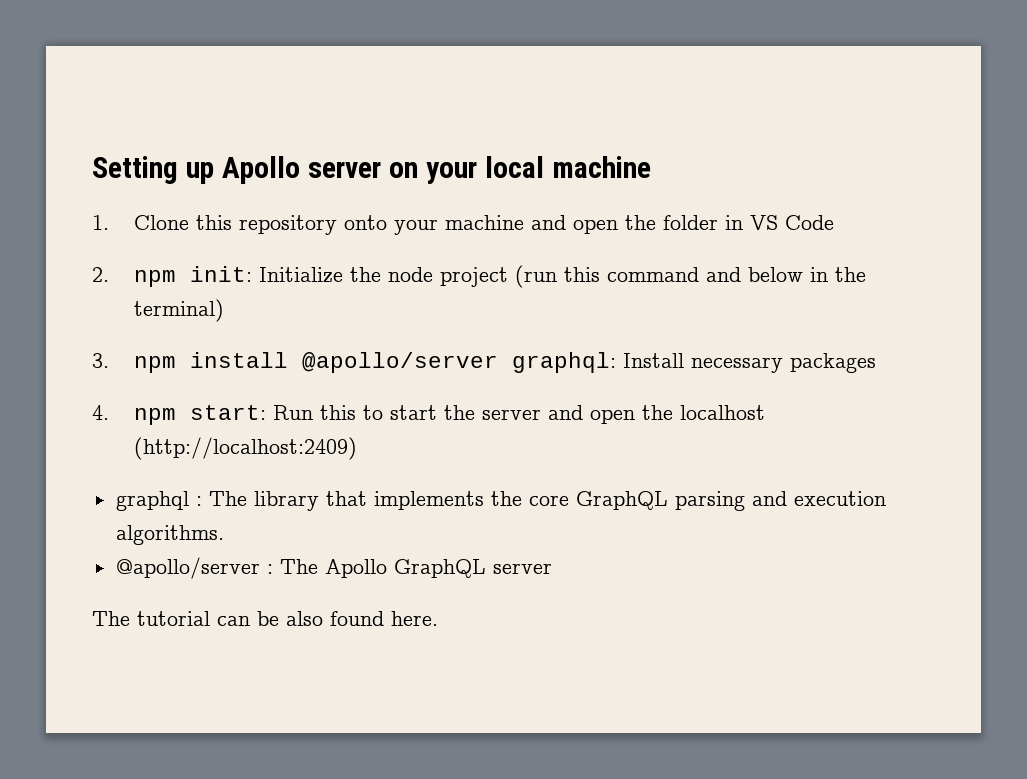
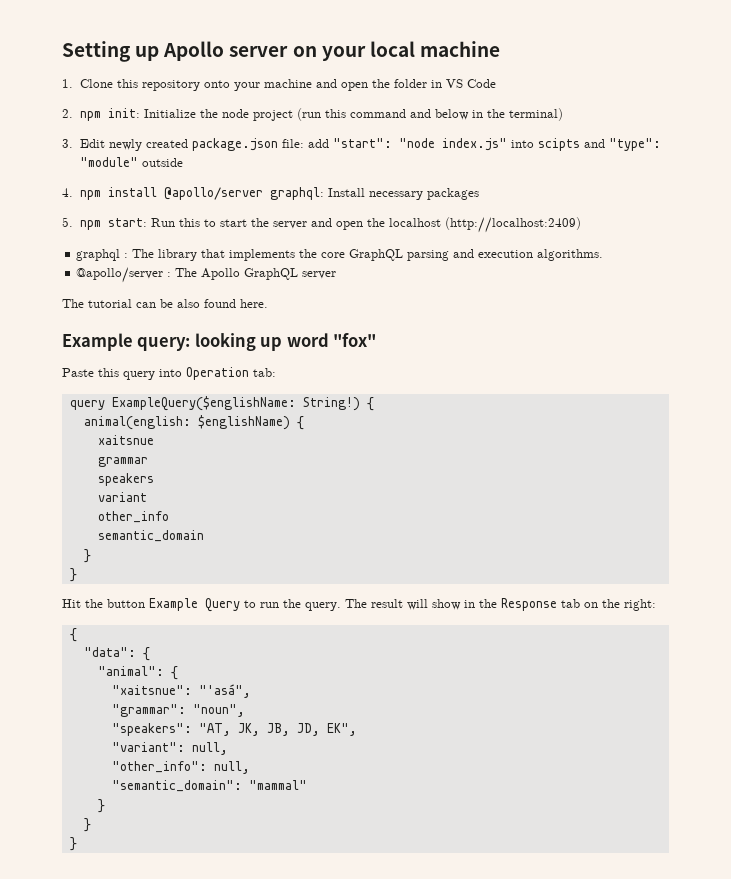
(109, 360) none -> [79,138,661,151] [79,157,183,167] [62,188,73,197] Edit newly created package.json file: add "start": "node index.js" into scipts and "type": "module" outside // 4.
[92,405,109,420] 4. -> [62,217,73,227] 5.
(438, 618) none -> [62,333,377,351] [62,367,276,380] [69,396,374,411] [83,415,304,430] [97,435,154,445] [97,457,148,467] [97,473,154,486] [97,492,147,502] [97,511,169,523] [97,530,204,542] [83,549,91,563] [69,568,77,582] [62,598,656,612] [69,628,77,642] [83,647,150,661] [97,666,178,680] [111,684,251,698] [111,704,245,717] [111,723,357,736] [111,742,228,755] [111,761,250,774] [111,780,307,792] [97,799,105,813] [83,818,91,832] [69,837,77,851] // Example query: looking up word "fox" // Paste this query into Operation tab: // query ExampleQuery($englishName: String!) { // animal(english: $englishName) { // xaitsnue // grammar // speakers // variant // other_info // semantic_domain // } // } // Hit the button Example Query to run the query. The result will show in the Response tab on the right: // { // "data": { // "animal": { // "xaitsnue": "'asá", // "grammar": "noun", // "speakers": "AT, JK, JB, JD, EK", // "variant": null, // "other_info": null, // "semantic_domain": "mammal" // } // } // }

